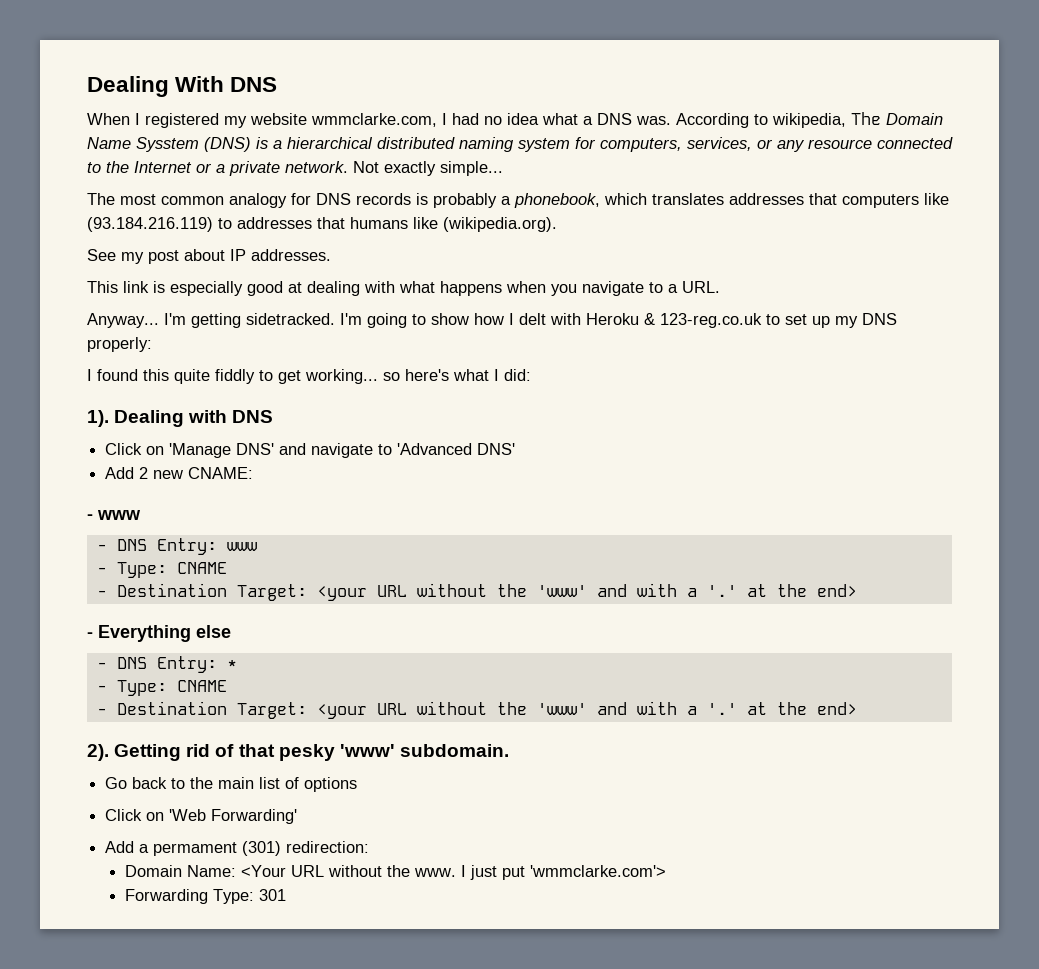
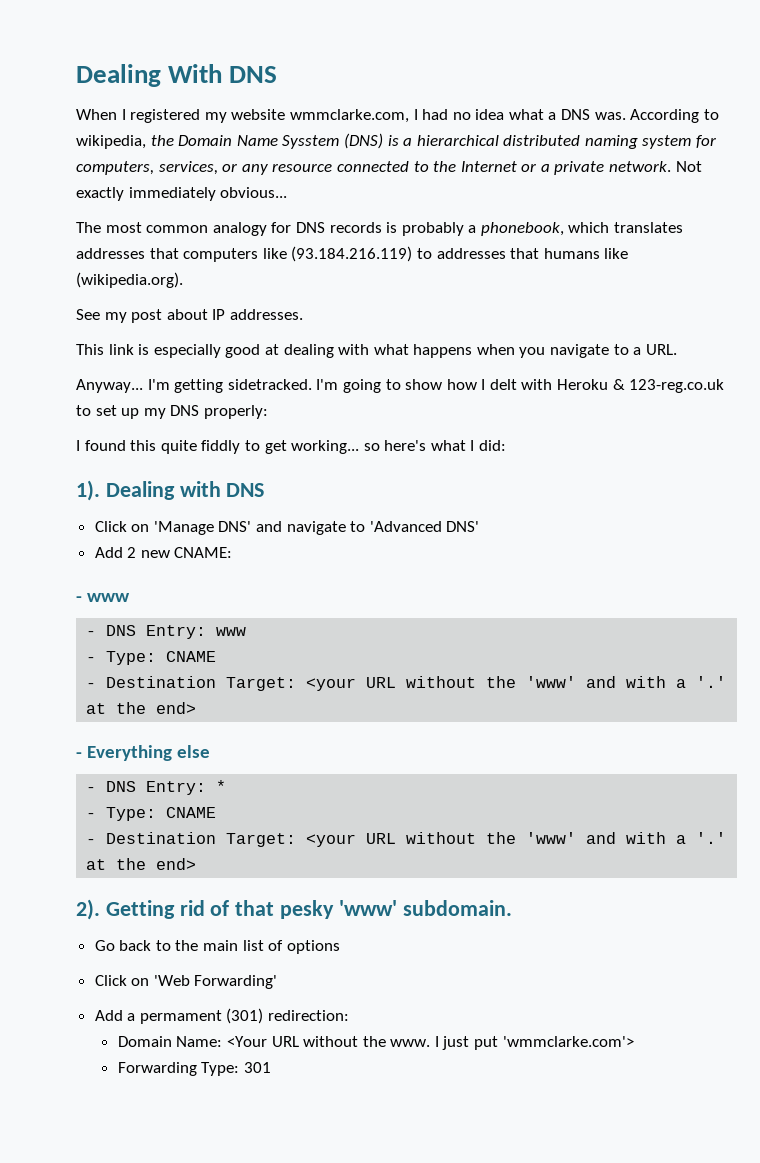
[851,112,881,125] The -> [150,135,174,146] the
[440,161,503,176] simple... -> [128,187,288,201] immediately obvious...

